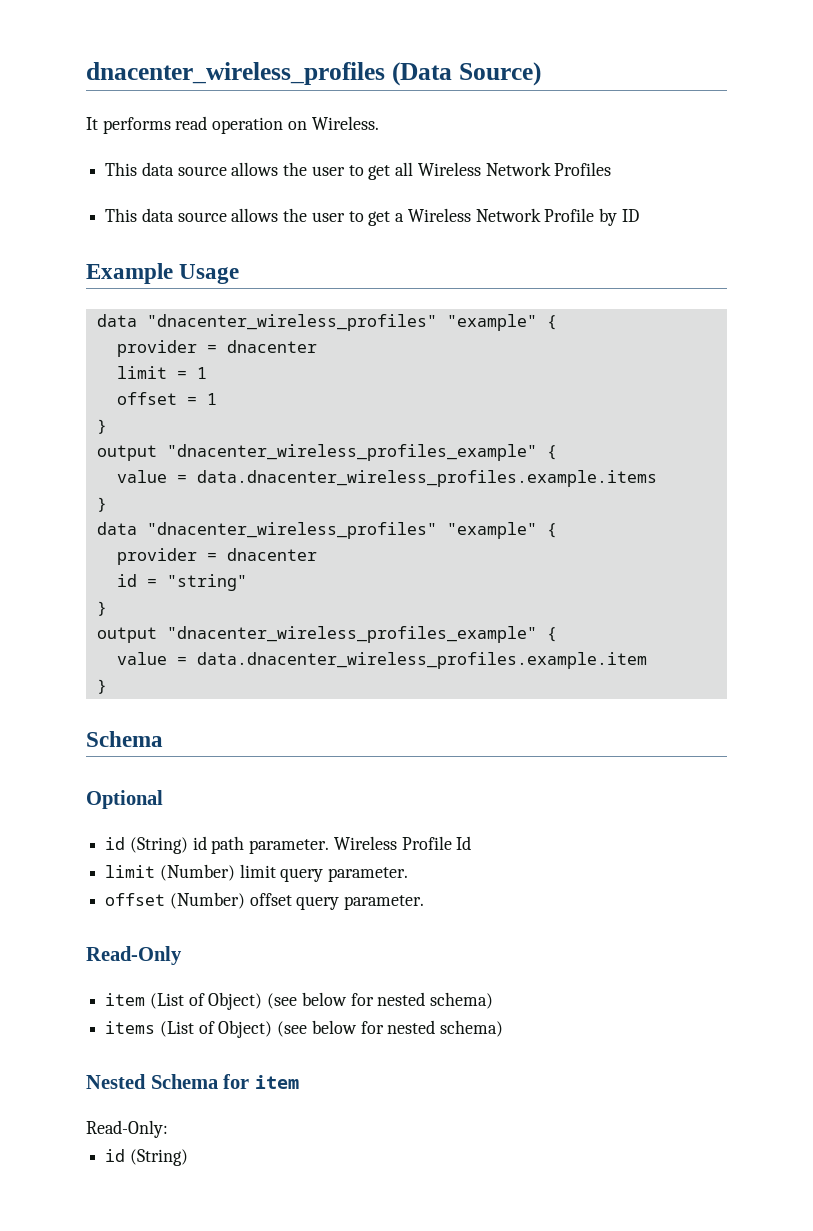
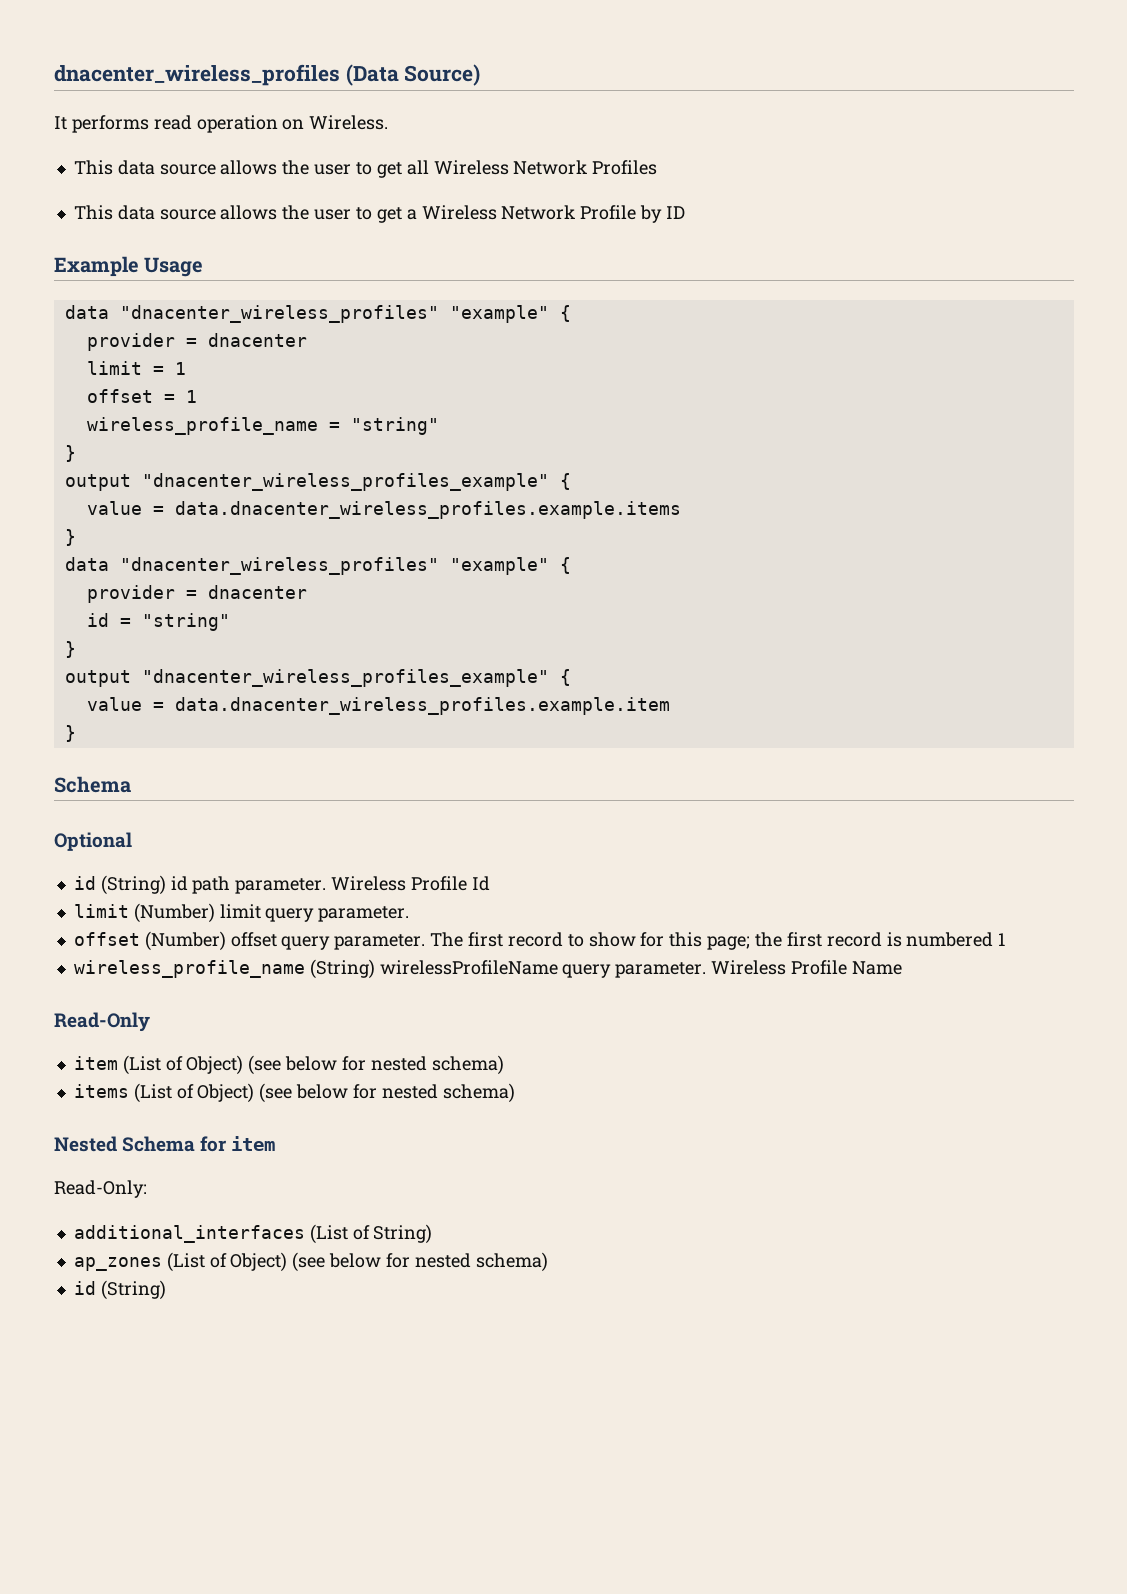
(217, 399) none -> [86,417,439,435] // wireless_profile_name = "string"
(425, 902) none -> [430,932,1006,950] [73,959,902,979] The first record to show for this page; the first record is numbered 1 // wireless_profile_name (String) wirelessProfileName query parameter. Wireless Profile Name
(168, 1129) none -> [73,1224,433,1244] [73,1252,548,1272] // additional_interfaces (List of String) // ap_zones (List of Object) (see below for nested schema)

